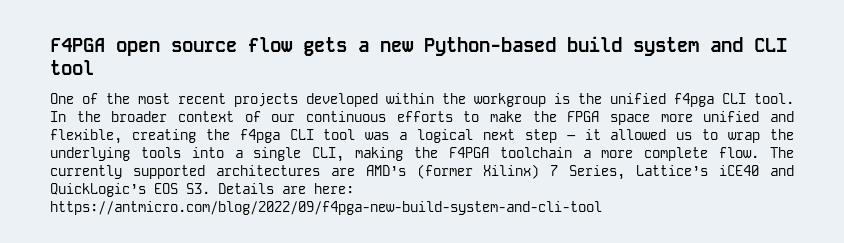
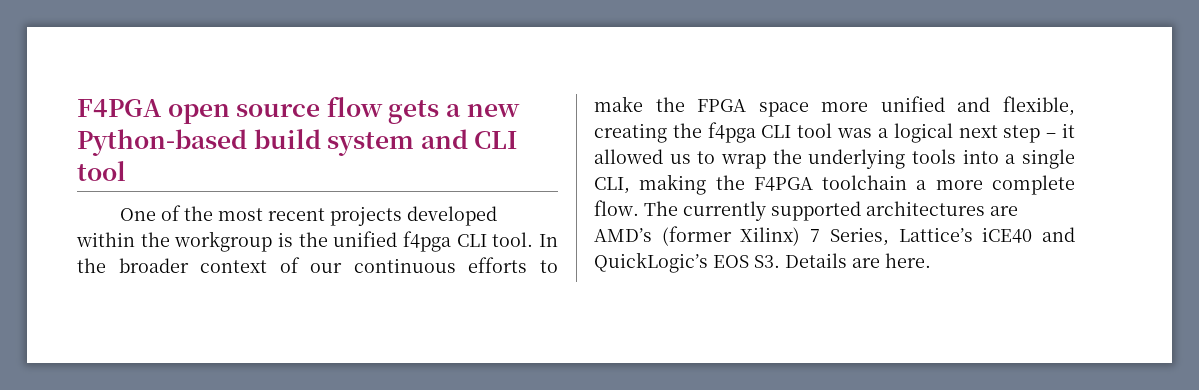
[314,183,354,194] [50,201,602,215] here: https://antmicro.com/blog/2022/09/f4pga-new-build-system-and-cli-tool -> [885,253,931,268] here.

